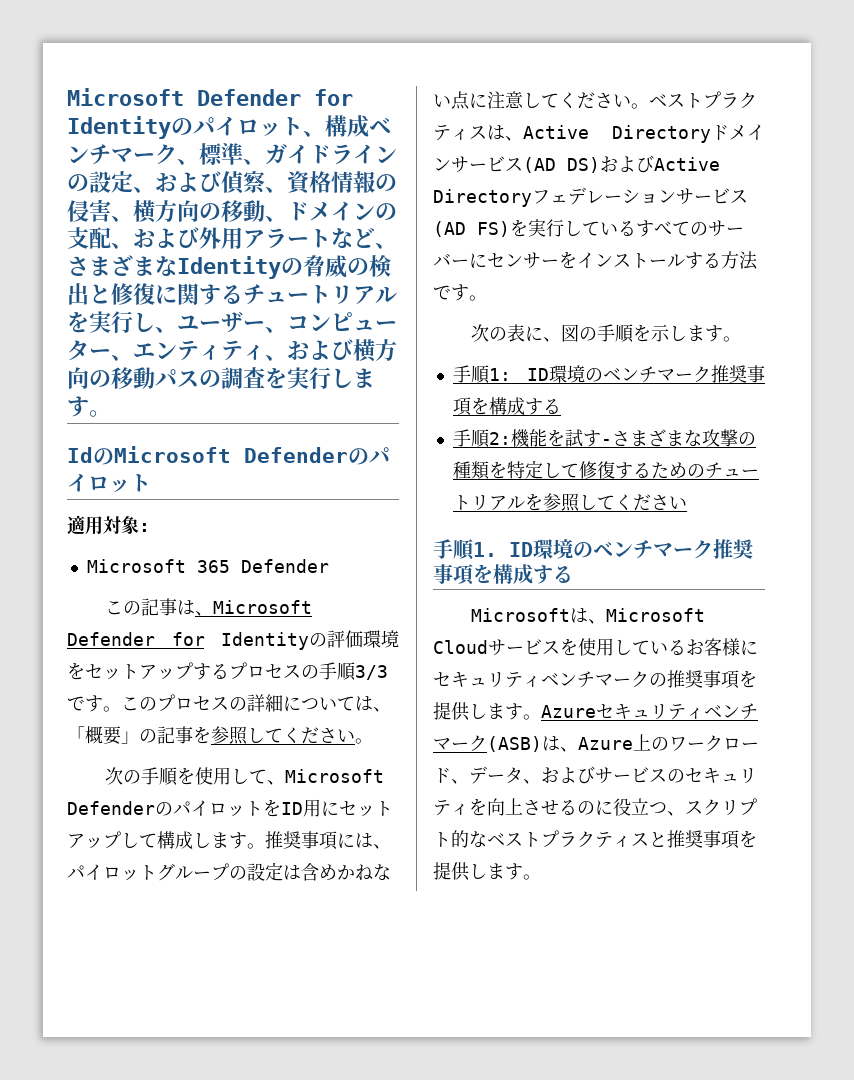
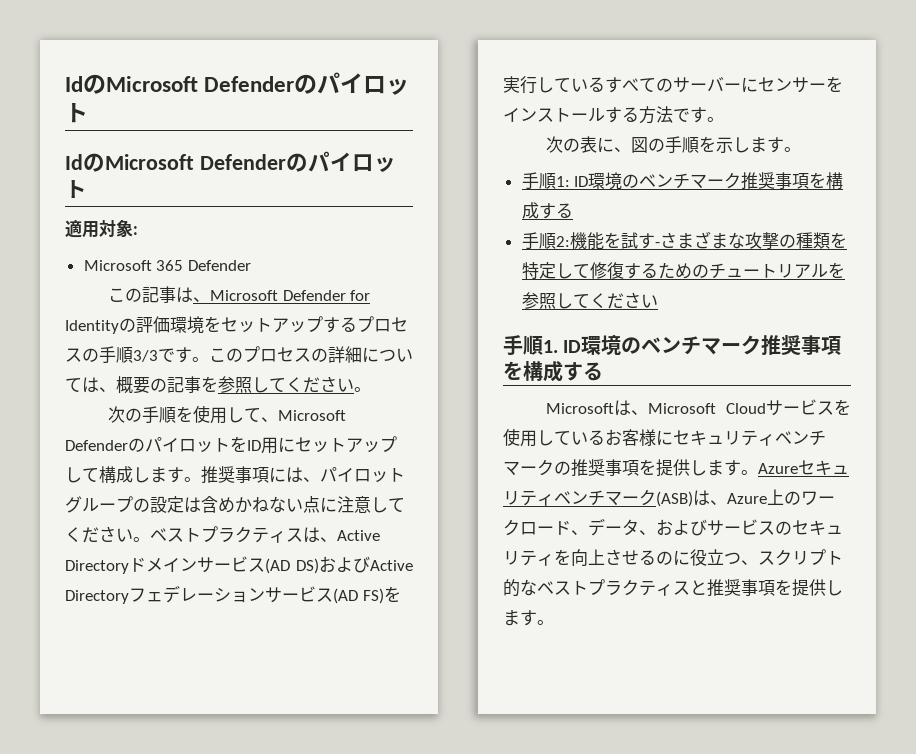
[67,88,353,106] [67,115,391,139] [67,143,397,165] [67,171,397,195] [67,199,397,223] [67,227,397,249] [67,255,391,279] [67,283,397,305] [67,311,397,333] [67,339,397,362] [67,367,375,389] [67,396,111,417] Microsoft Defender for Identityのパイロット、構成ベンチマーク、標準、ガイドラインの設定、および偵察、資格情報の侵害、横方向の移動、ドメインの支配、および外用アラートなど、さまざまなIdentityの脅威の検出と修復に関するチュートリアルを実行し、ユーザー、コンピューター、エンティティ、および横方向の移動パスの調査を実行します。 -> [65,72,410,95] [65,103,88,123] IdのMicrosoft Defenderのパイロット
[67,726,139,745] 「概要」 -> [116,376,150,394] 概要

